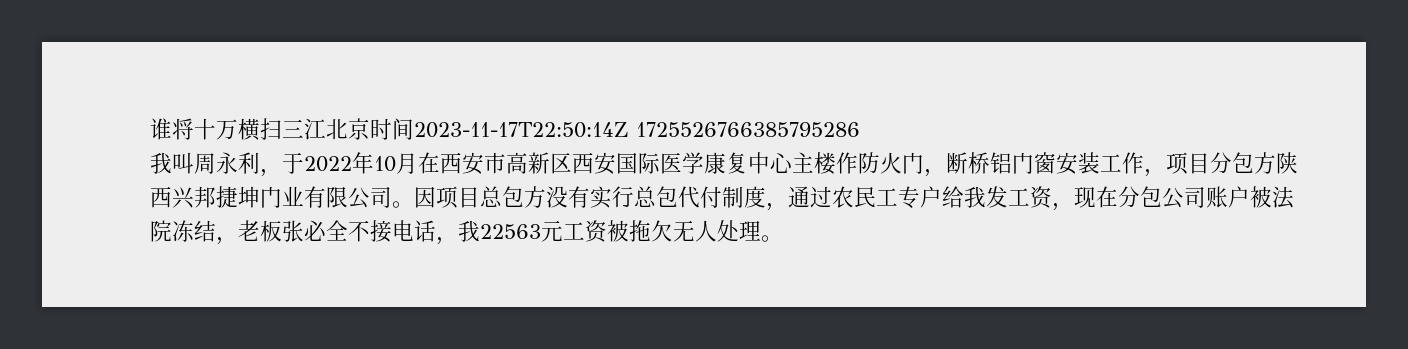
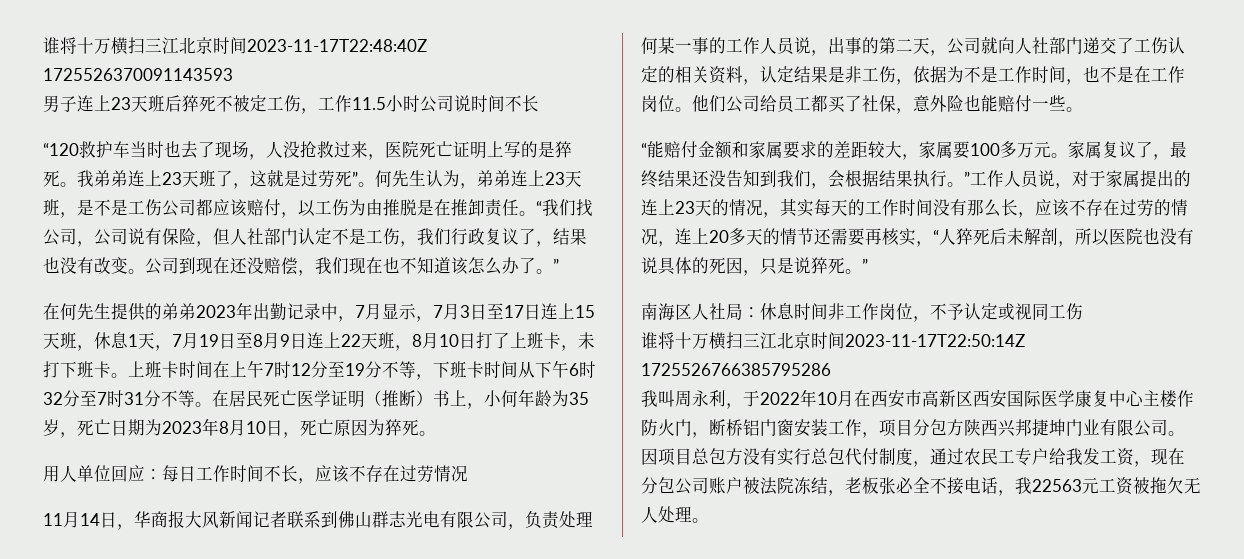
[150,118,414,141] 谁将十万横扫三江北京时间 -> [43,37,427,55] [43,68,233,81] [43,95,539,114] [43,141,572,160] [43,170,582,189] [43,199,593,218] [43,228,587,247] [43,257,559,276] [43,302,595,322] [43,332,595,351] [43,361,596,380] [43,389,589,409] [43,418,436,438] [43,465,468,484] [43,511,593,530] [641,37,1185,56] [641,66,1185,85] [641,95,1083,114] [641,141,1187,160] [641,170,1191,189] [641,199,1188,218] [641,228,1194,247] [641,257,868,276] [641,303,1083,322] [641,332,845,350] 谁将十万横扫三江北京时间2023-11-17T22:48:40Z 1725526370091143593 // 男子连上23天班后猝死不被定工伤，工作11.5小时公司说时间不长 // “120救护车当时也去了现场，人没抢救过来，医院死亡证明上写的是猝死。我弟弟连上23天班了，这就是过劳死”。何先生认为，弟弟连上23天班，是不是工伤公司都应该赔付，以工伤为由推脱是在推卸责任。“我们找公司，公司说有保险，但人社部门认定不是工伤，我们行政复议了，结果也没有改变。公司到现在还没赔偿，我们现在也不知道该怎么办了。” // 在何先生提供的弟弟2023年出勤记录中，7月显示，7月3日至17日连上15天班，休息1天，7月19日至8月9日连上22天班，8月10日打了上班卡，未打下班卡。上班卡时间在上午7时12分至19分不等，下班卡时间从下午6时32分至7时31分不等。在居民死亡医学证明（推断）书上，小何年龄为35岁，死亡日期为2023年8月10日，死亡原因为猝死。 // 用人单位回应：每日工作时间不长，应该不存在过劳情况 // 11月14日，华商报大风新闻记者联系到佛山群志光电有限公司，负责处理何某一事的工作人员说，出事的第二天，公司就向人社部门递交了工伤认定的相关资料，认定结果是非工伤，依据为不是工作时间，也不是在工作岗位。他们公司给员工都买了社保，意外险也能赔付一些。 // “能赔付金额和家属要求的差距较大，家属要100多万元。家属复议了，最终结果还没告知到我们，会根据结果执行。”工作人员说，对于家属提出的连上23天的情况，其实每天的工作时间没有那么长，应该不存在过劳的情况，连上20多天的情节还需要再核实，“人猝死后未解剖，所以医院也没有说具体的死因，只是说猝死。” // 南海区人社局：休息时间非工作岗位，不予认定或视同工伤 // 谁将十万横扫三江北京时间

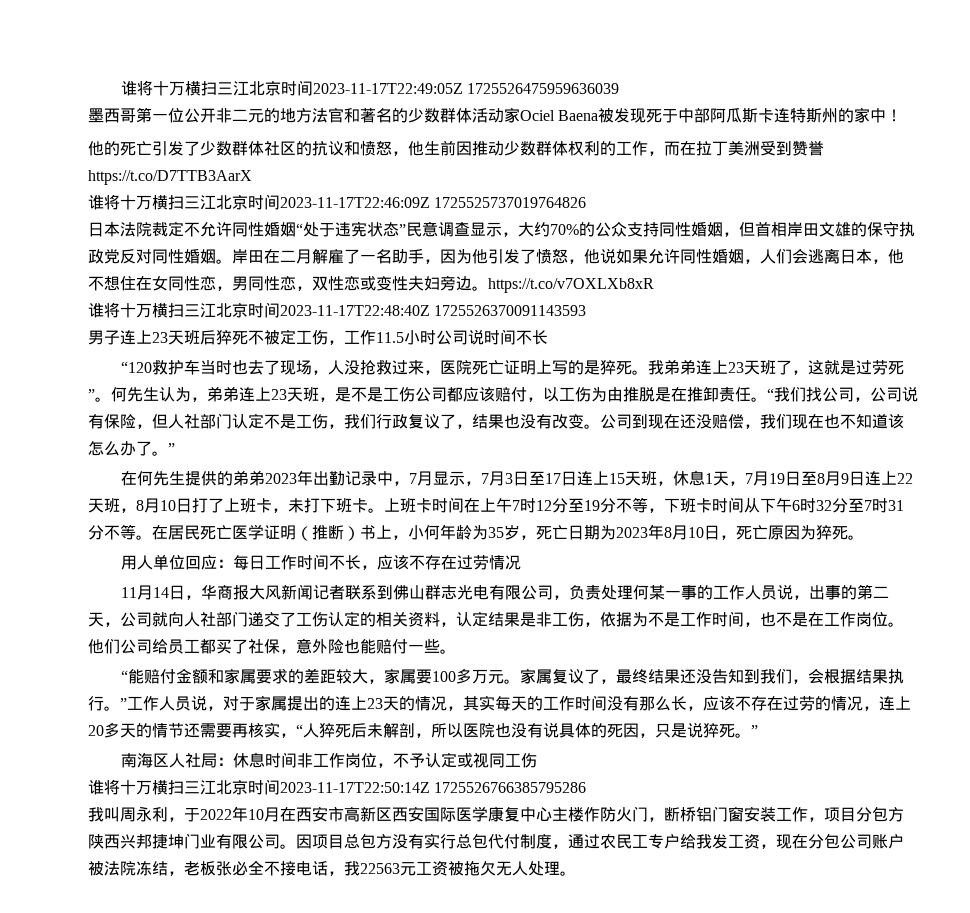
[43,37,247,55] 谁将十万横扫三江北京时间 -> [120,80,619,96] [88,107,903,123] [88,140,824,156] [88,170,252,185] [88,194,587,210] [88,221,915,237] [88,248,904,264] [88,275,654,293] [88,302,280,318] 谁将十万横扫三江北京时间2023-11-17T22:49:05Z 1725526475959636039 // 墨西哥第一位公开非二元的地方法官和著名的少数群体活动家Ociel Baena被发现死于中部阿瓜斯卡连特斯州的家中！ // 他的死亡引发了少数群体社区的抗议和愤怒，他生前因推动少数群体权利的工作，而在拉丁美洲受到赞誉https://t.co/D7TTB3AarX // 谁将十万横扫三江北京时间2023-11-17T22:46:09Z 1725525737019764826 // 日本法院裁定不允许同性婚姻“处于违宪状态”民意调查显示，大约70%的公众支持同性婚姻，但首相岸田文雄的保守执政党反对同性婚姻。岸田在二月解雇了一名助手，因为他引发了愤怒，他说如果允许同性婚姻，人们会逃离日本，他不想住在女同性恋，男同性恋，双性恋或变性夫妇旁边。https://t.co/v7OXLXb8xR // 谁将十万横扫三江北京时间

